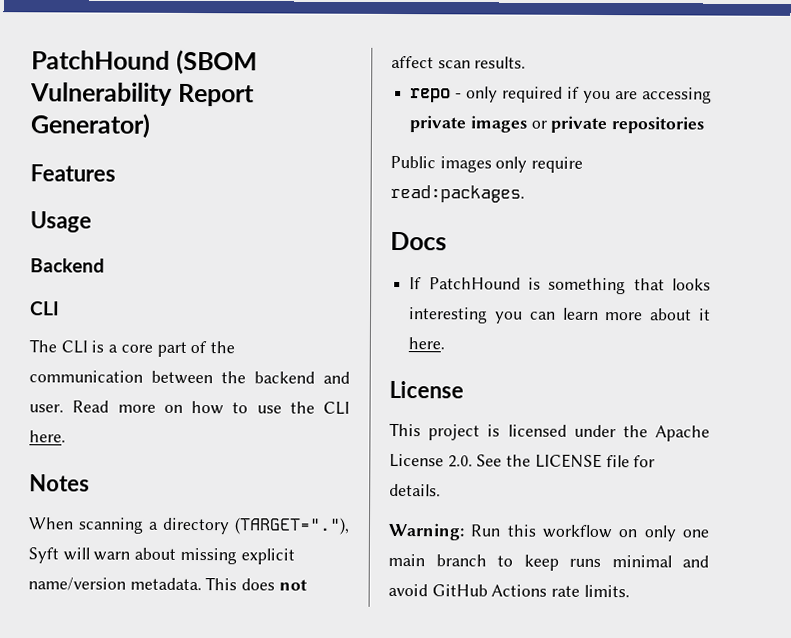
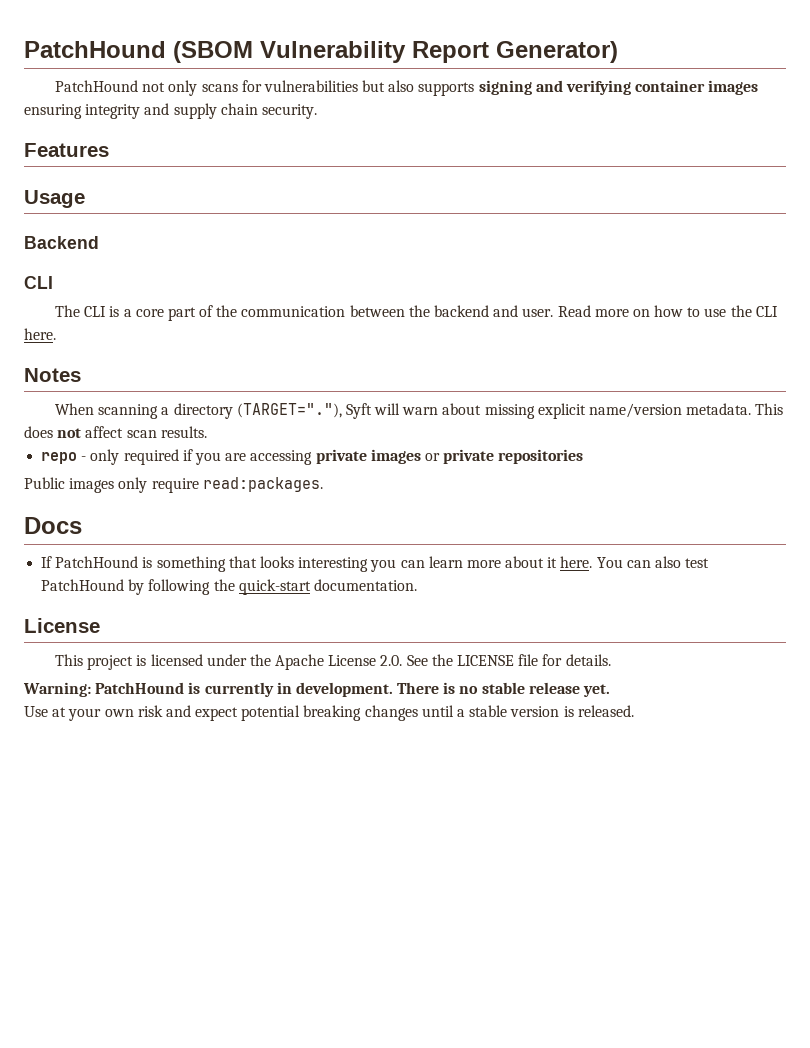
(150, 125) none -> [54,80,759,96] [24,103,317,119] // PatchHound not only scans for vulnerabilities but also supports signing and verifying container images ensuring integrity and supply chain security.
(446, 343) none -> [596,556,710,568] [41,579,417,595] You can also test PatchHound by following the quick-start documentation.
[470,524,709,542] [388,553,709,571] [388,583,630,598] Run this workflow on only one main branch to keep runs minimal and avoid GitHub Actions rate limits. -> [95,682,611,697] [24,705,634,721] PatchHound is currently in development. There is no stable release yet. // Use at your own risk and expect potential breaking changes until a stable version is released.

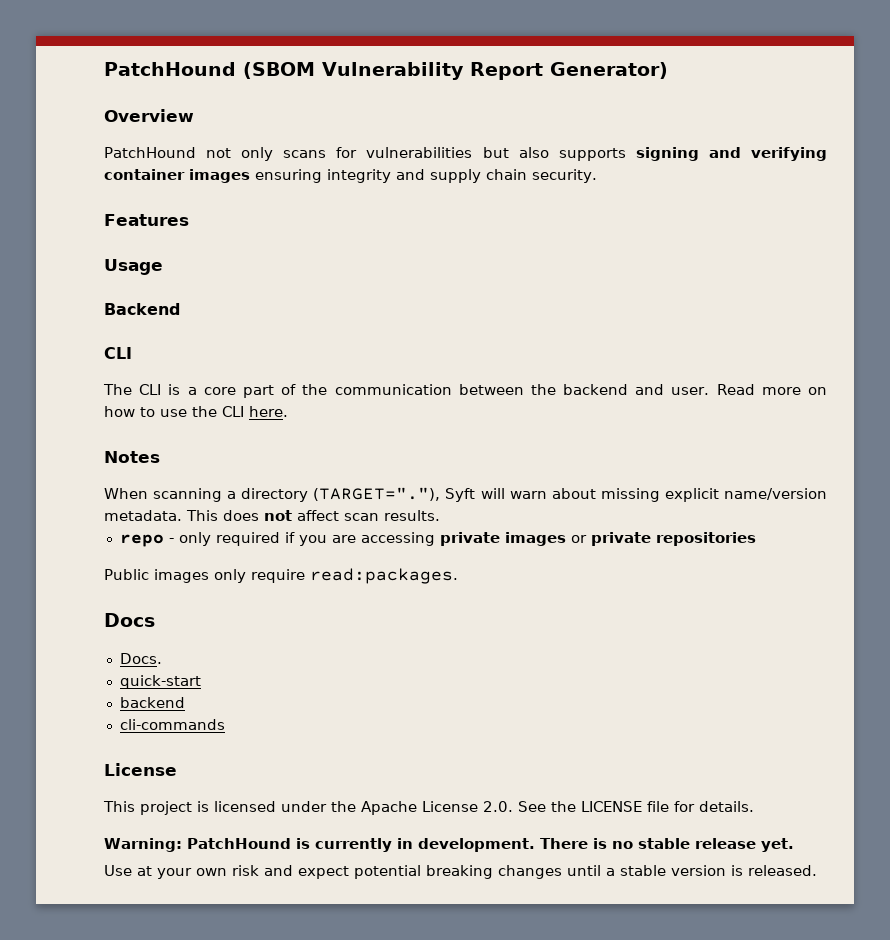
(618, 52) none -> [104,109,194,122] // Overview
[41,556,710,572] [41,579,235,595] If PatchHound is something that looks interesting you can learn more about it here. You can also test PatchHound by following the -> [119,653,162,664] Docs. //
[313,579,417,591] documentation. -> [119,697,185,708] [119,719,225,730] // backend // cli-commands

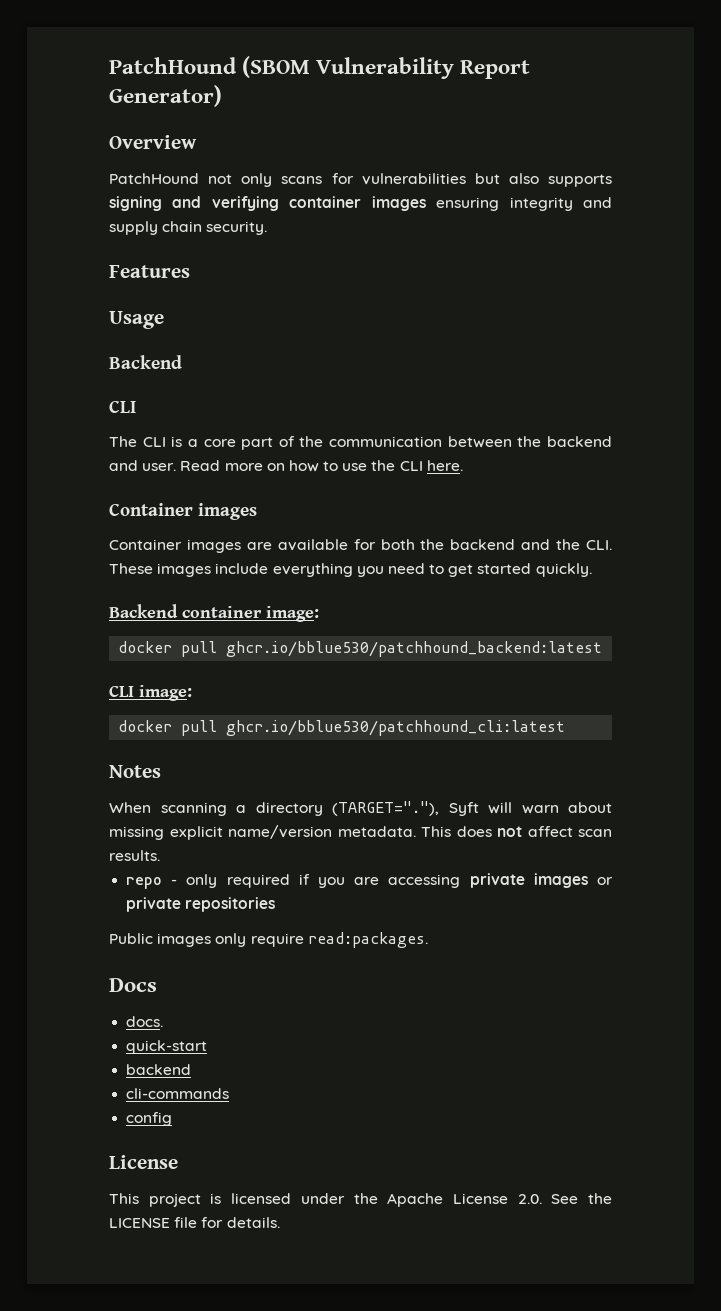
(288, 411) none -> [109,503,258,520] [109,539,612,553] [109,563,592,577] [109,604,319,622] [118,641,603,657] [109,685,192,701] [118,720,566,736] // Container images // Container images are available for both the backend and the CLI. These images include everything you need to get started quickly. // Backend container image: // docker pull ghcr.io/bblue530/patchhound_backend:latest // CLI image: // docker pull ghcr.io/bblue530/patchhound_cli:latest
[119,653,162,664] Docs. -> [126,1016,164,1027] docs.
(225, 724) none -> [126,1112,173,1126] // config
[104,838,794,852] [104,865,817,879] // Warning: PatchHound is currently in development. There is no stable release yet. // Use at your own risk and expect potential breaking changes until a stable version is released. -> (280, 1222) none

